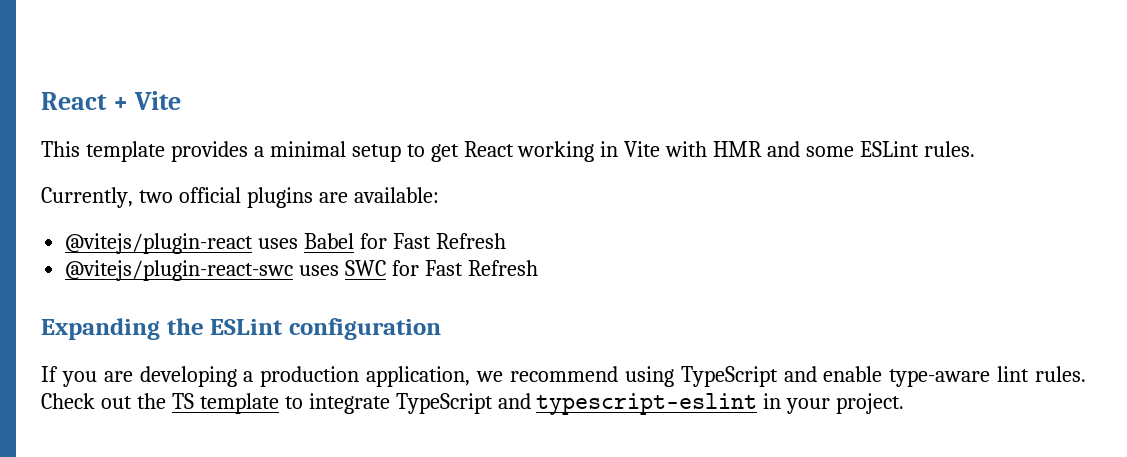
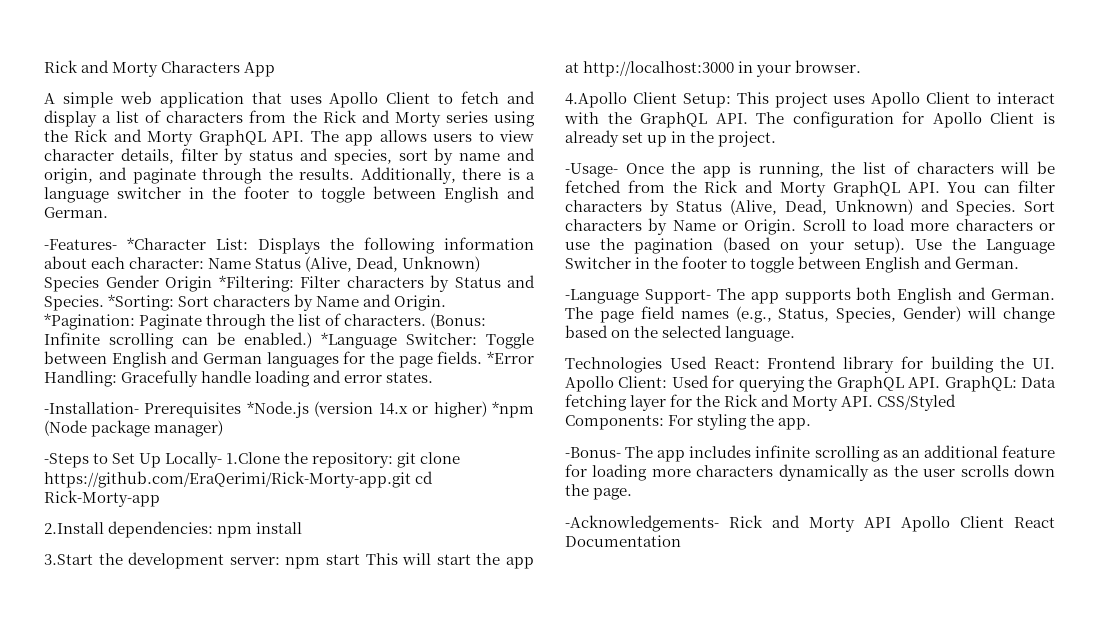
[41,91,181,110] [41,141,975,162] [41,187,439,208] [65,233,506,254] [65,260,538,281] [41,318,441,340] [41,366,1086,387] [41,393,905,415] React + Vite // This template provides a minimal setup to get React working in Vite with HMR and some ESLint rules. // Currently, two official plugins are available: // @vitejs/plugin-react uses Babel for Fast Refresh // @vitejs/plugin-react-swc uses SWC for Fast Refresh // Expanding the ESLint configuration // If you are developing a production application, we recommend using TypeScript and enable type-aware lint rules. Check out the TS template to integrate TypeScript and typescript-eslint in your project. -> [44,60,276,77] [44,91,535,108] [44,110,535,127] [44,129,534,146] [44,148,536,165] [44,167,536,184] [44,186,535,203] [44,207,108,218] [44,237,534,254] [44,256,481,272] [44,275,535,292] [44,294,447,311] [44,313,487,330] [44,332,534,349] [44,351,534,368] [44,370,434,387] [44,401,535,418] [44,420,224,437] [44,452,461,468] [44,471,434,488] [44,490,160,507] [44,521,303,538] [44,552,535,569] [565,60,862,77] [565,92,1055,108] [564,111,1055,128] [565,130,777,147] [565,161,1055,178] [565,180,1055,197] [565,199,1055,216] [565,218,1055,235] [565,237,1055,254] [565,256,1020,273] [565,287,1055,304] [565,306,1055,323] [565,325,796,342] [565,356,1055,373] [565,375,1056,392] [565,394,957,411] [565,414,812,430] [565,445,1055,462] [565,464,1055,481] [565,484,633,500] [565,515,1055,532] [565,535,681,547] Rick and Morty Characters App // A simple web application that uses Apollo Client to fetch and display a list of characters from the Rick and Morty series using the Rick and Morty GraphQL API. The app allows users to view character details, filter by status and species, sort by name and origin, and paginate through the results. Additionally, there is a language switcher in the footer to toggle between English and German. // -Features- *Character List: Displays the following information about each character: Name Status (Alive, Dead, Unknown) Species Gender Origin *Filtering: Filter characters by Status and Species. *Sorting: Sort characters by Name and Origin. *Pagination: Paginate through the list of characters. (Bonus: Infinite scrolling can be enabled.) *Language Switcher: Toggle between English and German languages for the page fields. *Error Handling: Gracefully handle loading and error states. // -Installation- Prerequisites *Node.js (version 14.x or higher) *npm (Node package manager) // -Steps to Set Up Locally- 1.Clone the repository: git clone https://github.com/EraQerimi/Rick-Morty-app.git cd Rick-Morty-app // 2.Install dependencies: npm install // 3.Start the development server: npm start This will start the app at http://localhost:3000 in your browser. // 4.Apollo Client Setup: This project uses Apollo Client to interact with the GraphQL API. The configuration for Apollo Client is already set up in the project. // -Usage- Once the app is running, the list of characters will be fetched from the Rick and Morty GraphQL API. You can filter characters by Status (Alive, Dead, Unknown) and Species. Sort characters by Name or Origin. Scroll to load more characters or use the pagination (based on your setup). Use the Language Switcher in the footer to toggle between English and German. // -Language Support- The app supports both English and German. The page field names (e.g., Status, Species, Gender) will change based on the selected language. // Technologies Used React: Frontend library for building the UI. Apollo Client: Used for querying the GraphQL API. GraphQL: Data fetching layer for the Rick and Morty API. CSS/Styled Components: For styling the app. // -Bonus- The app includes infinite scrolling as an additional feature for loading more characters dynamically as the user scrolls down the page. // -Acknowledgements- Rick and Morty API Apollo Client React Documentation

